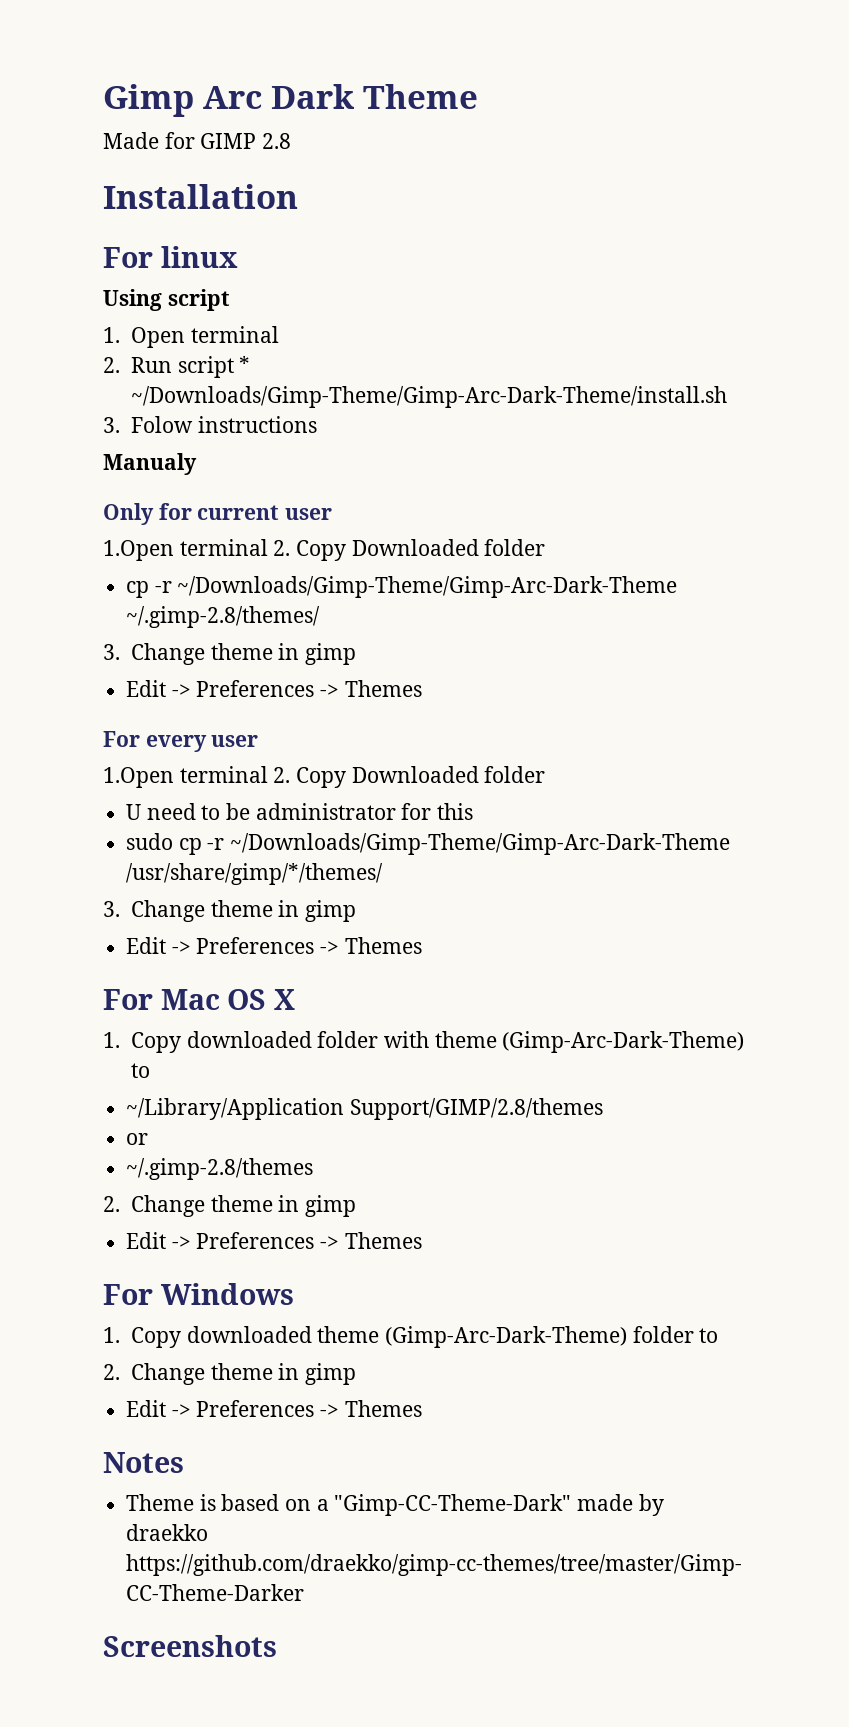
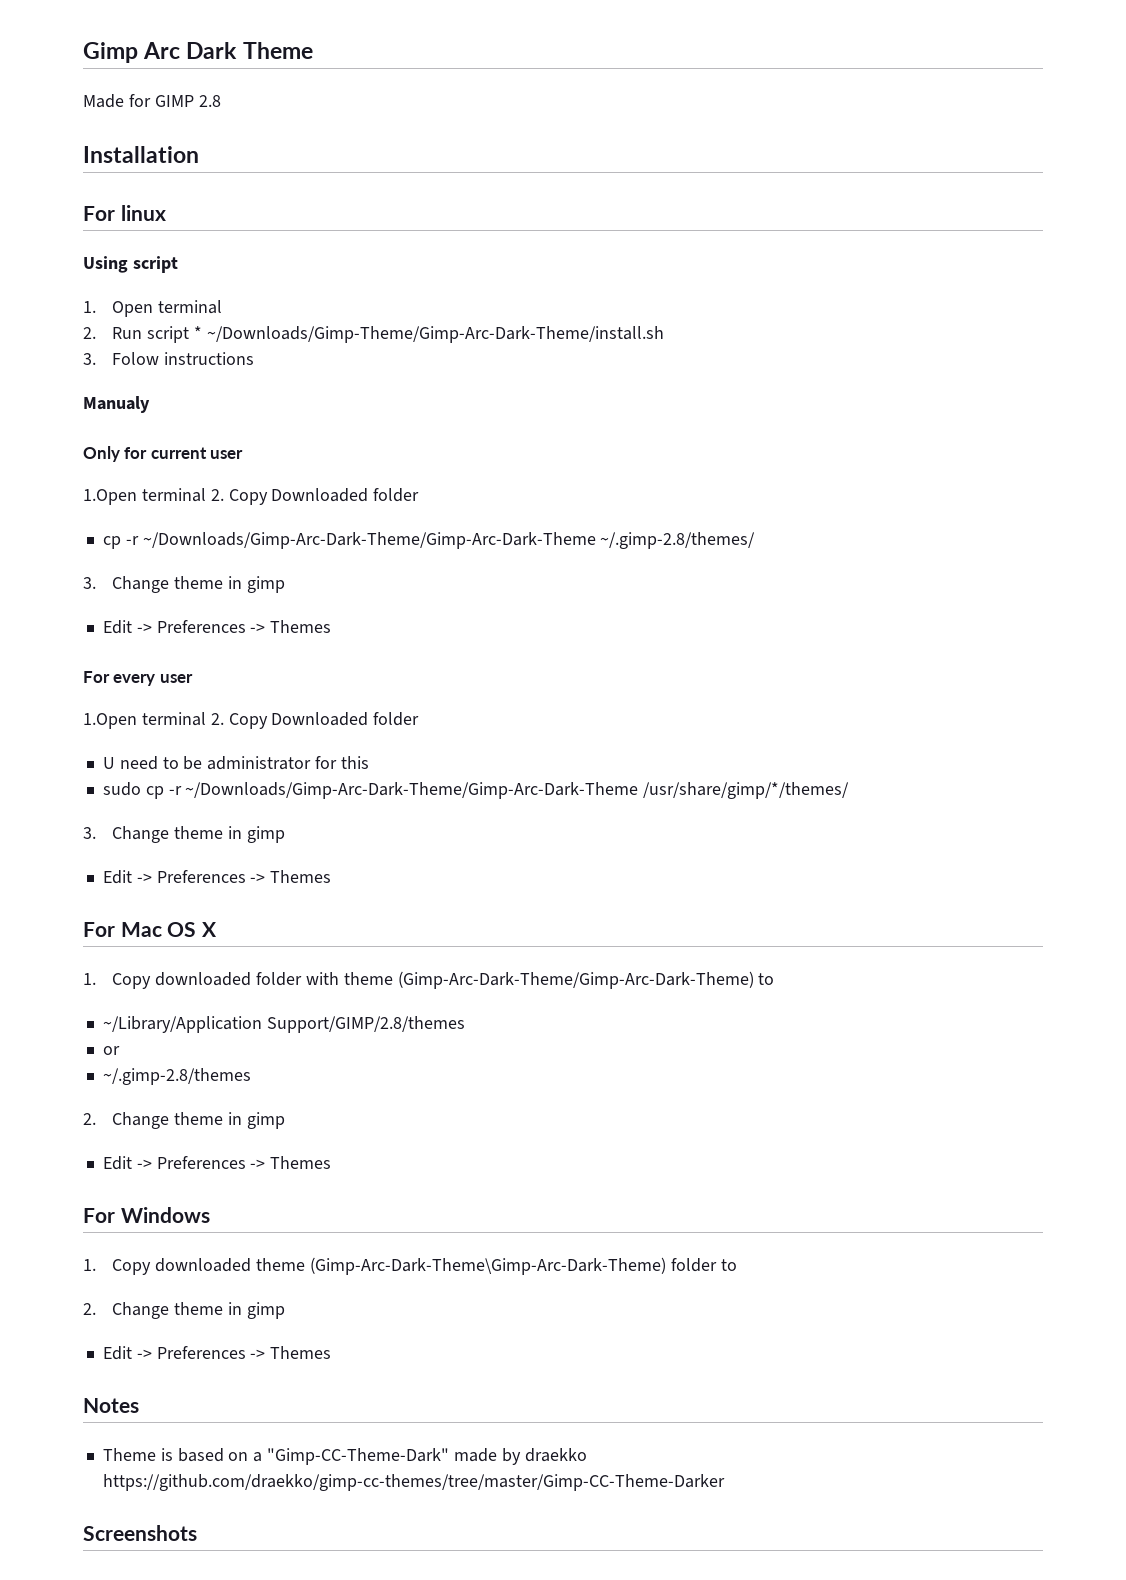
[177,576,678,598] ~/Downloads/Gimp-Theme/Gimp-Arc-Dark-Theme -> [142,532,596,549] ~/Downloads/Gimp-Arc-Dark-Theme/Gimp-Arc-Dark-Theme
[230,833,731,855] ~/Downloads/Gimp-Theme/Gimp-Arc-Dark-Theme -> [185,782,639,799] ~/Downloads/Gimp-Arc-Dark-Theme/Gimp-Arc-Dark-Theme
[502,1031,745,1053] (Gimp-Arc-Dark-Theme) -> [397,971,754,989] (Gimp-Arc-Dark-Theme/Gimp-Arc-Dark-Theme)
[385,1326,628,1348] (Gimp-Arc-Dark-Theme) -> [309,1257,666,1275] (Gimp-Arc-Dark-Theme\Gimp-Arc-Dark-Theme)

